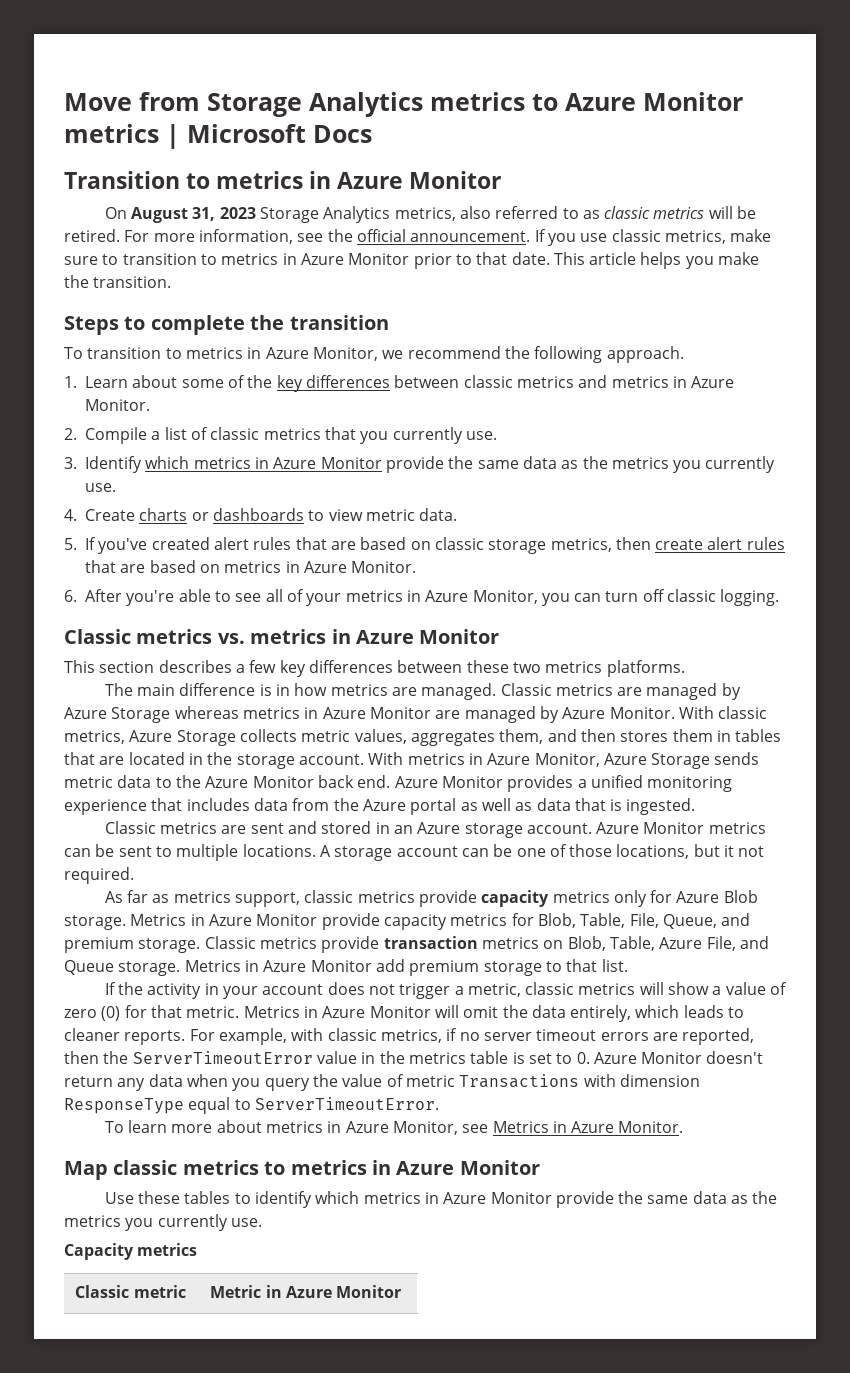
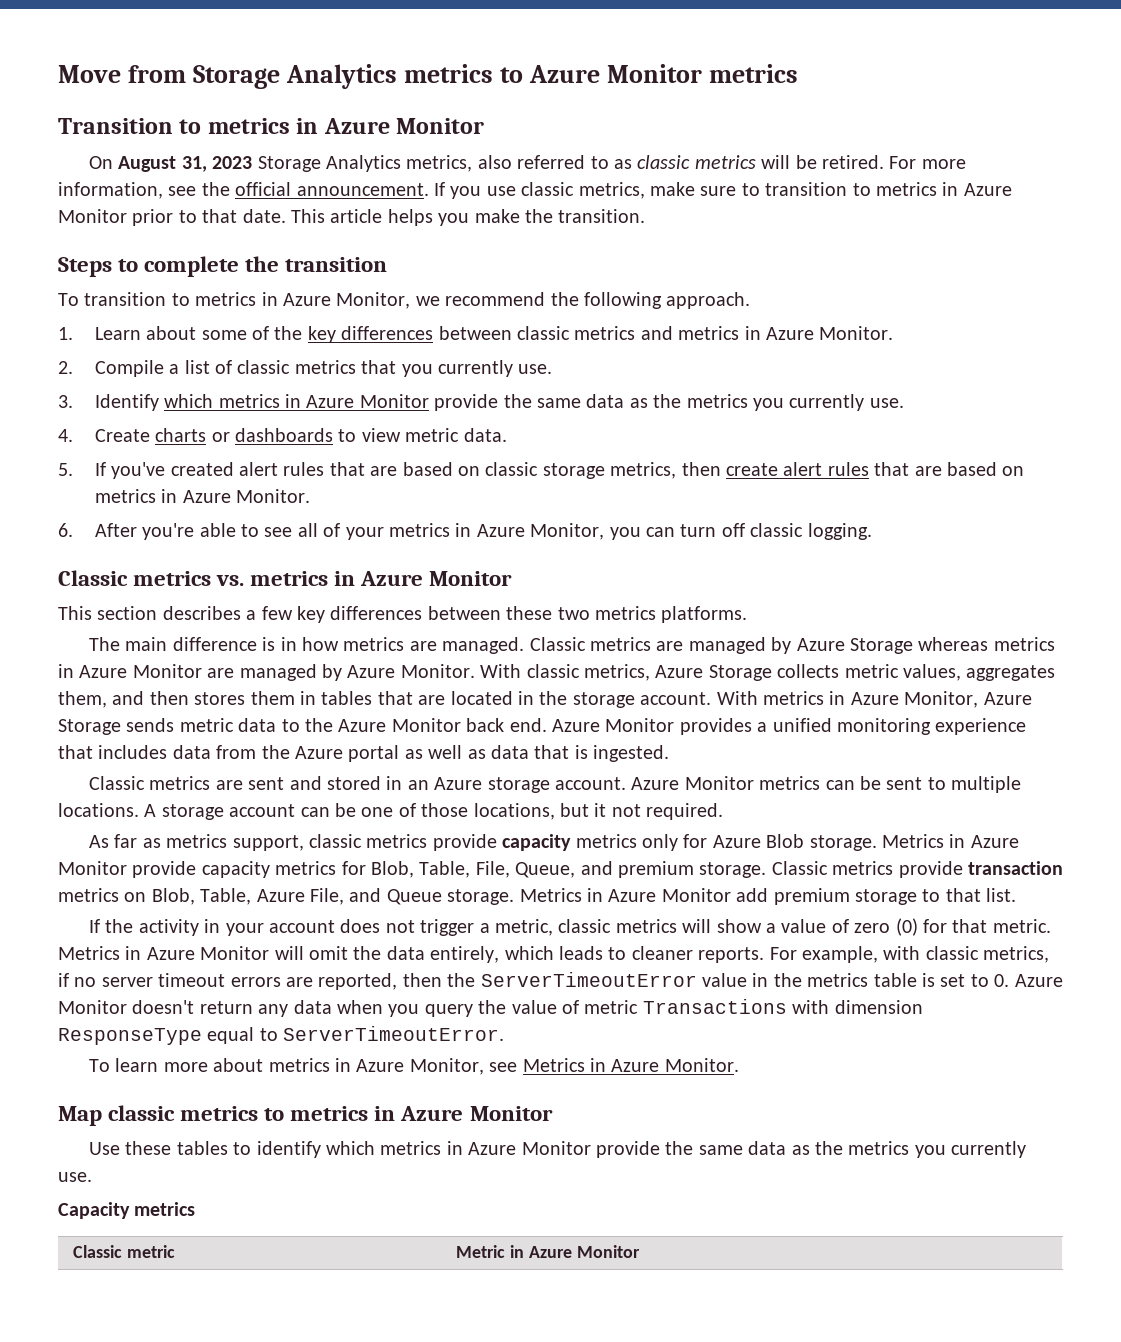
[166,124,372,149] | Microsoft Docs -> (799, 73) none

